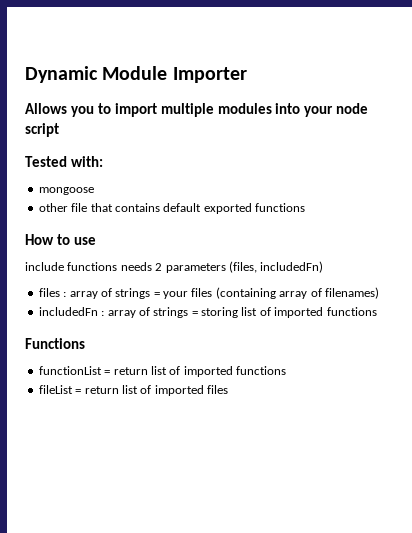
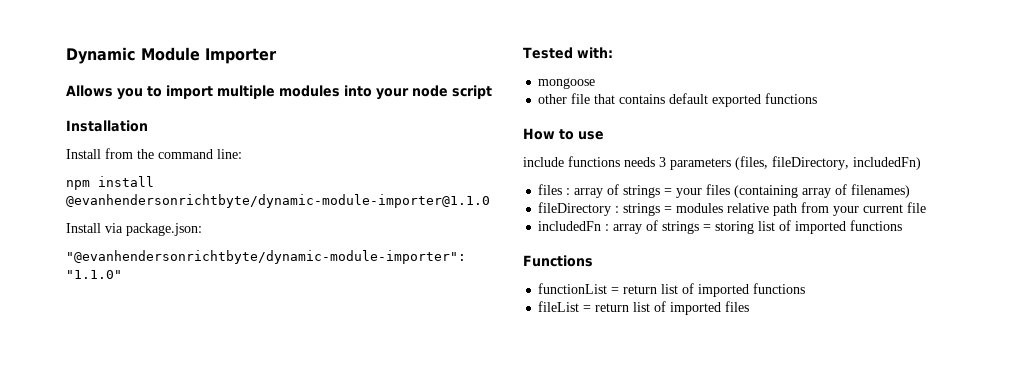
(59, 130) none -> [66,120,148,132] [66,148,242,159] [66,176,154,190] [66,194,490,208] [66,223,202,236] [66,250,466,264] [66,270,122,279] // Installation // Install from the command line: // npm install @evanhendersonrichtbyte/dynamic-module-importer@1.1.0 // Install via package.json: // "@evanhendersonrichtbyte/dynamic-module-importer": "1.1.0"
[155,263,163,271] 2 -> [659,157,666,167] 3
(257, 267) none -> [772,156,849,170] fileDirectory,
(379, 293) none -> [538,202,927,216] // fileDirectory : strings = modules relative path from your current file

